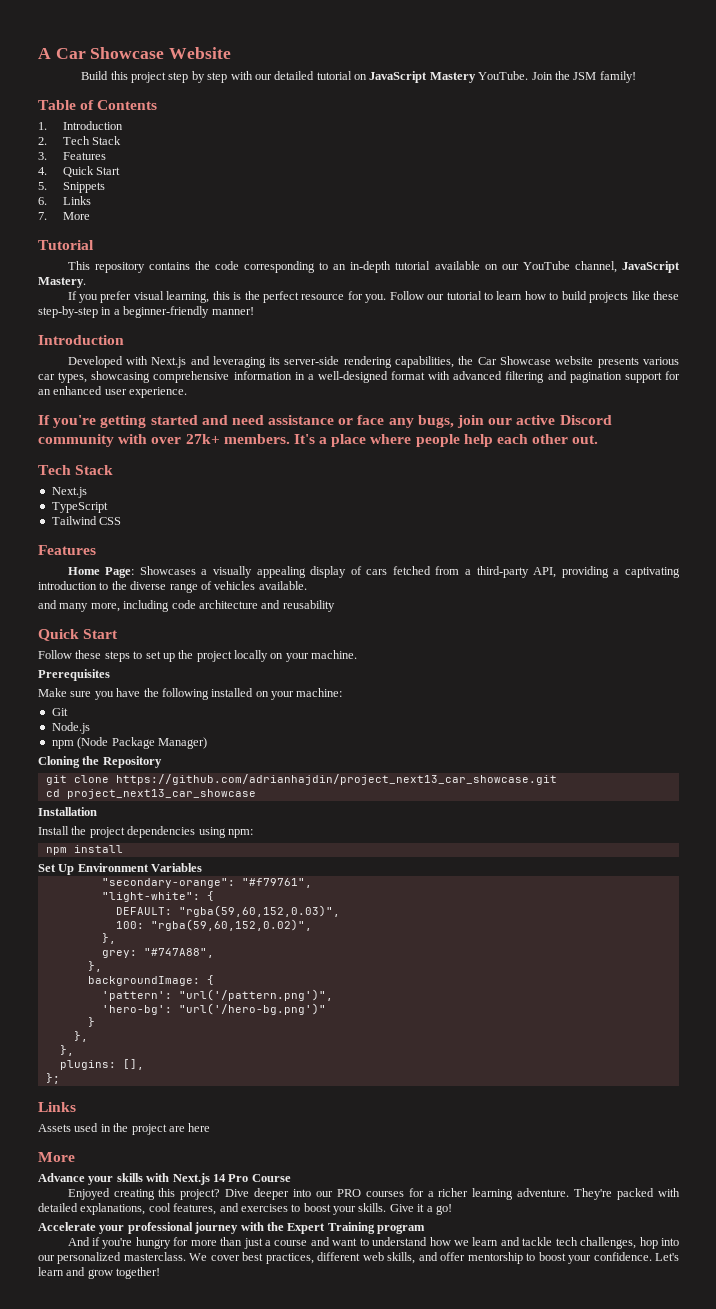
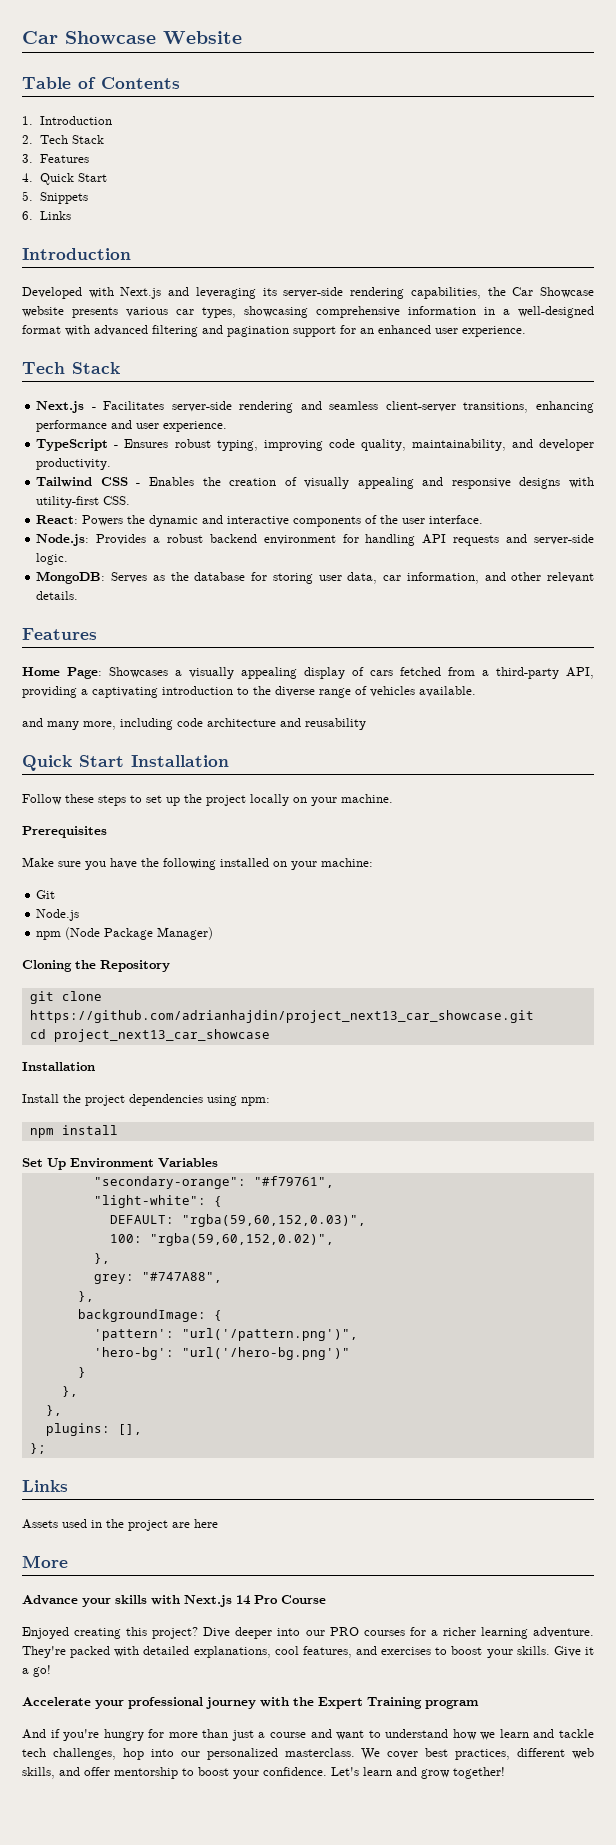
[38,48,51,59] A -> (22, 37) none
[81,71,636,83] // Build this project step by step with our detailed tutorial on JavaScript Mastery YouTube. Join the JSM family! -> (242, 37) none
[38,212,90,220] [38,240,94,250] [67,261,680,273] [38,277,86,288] [67,291,680,303] [38,306,254,318] // 7. More // Tutorial // This repository contains the code corresponding to an in-depth tutorial available on our YouTube channel, JavaScript Mastery. // If you prefer visual learning, this is the perfect resource for you. Follow our tutorial to learn how to build projects like these step-by-step in a beginner-friendly manner! -> (71, 215) none
[38,415,612,428] [38,434,599,447] [38,465,114,475] [51,487,87,498] [51,502,108,513] [51,516,122,525] If you're getting started and need assistance or face any bugs, join our active Discord community with over 27k+ members. It's a place where people help each other out. // Tech Stack // Next.js // TypeScript // Tailwind CSS -> [22,362,120,374] [36,401,595,413] [36,420,228,432] [36,439,594,451] [36,458,112,470] [36,477,594,489] [36,496,131,508] [36,515,484,527] [36,534,594,546] [36,553,69,565] [36,571,594,584] [36,591,79,600] Tech Stack // Next.js - Facilitates server-side rendering and seamless client-server transitions, enhancing performance and user experience. // TypeScript - Ensures robust typing, improving code quality, maintainability, and developer productivity. // Tailwind CSS - Enables the creation of visually appealing and responsive designs with utility-first CSS. // React: Powers the dynamic and interactive components of the user interface. // Node.js: Provides a robust backend environment for handling API requests and server-side logic. // MongoDB: Serves as the database for storing user data, car information, and other relevant details.
(119, 634) none -> [131,755,229,767] Installation

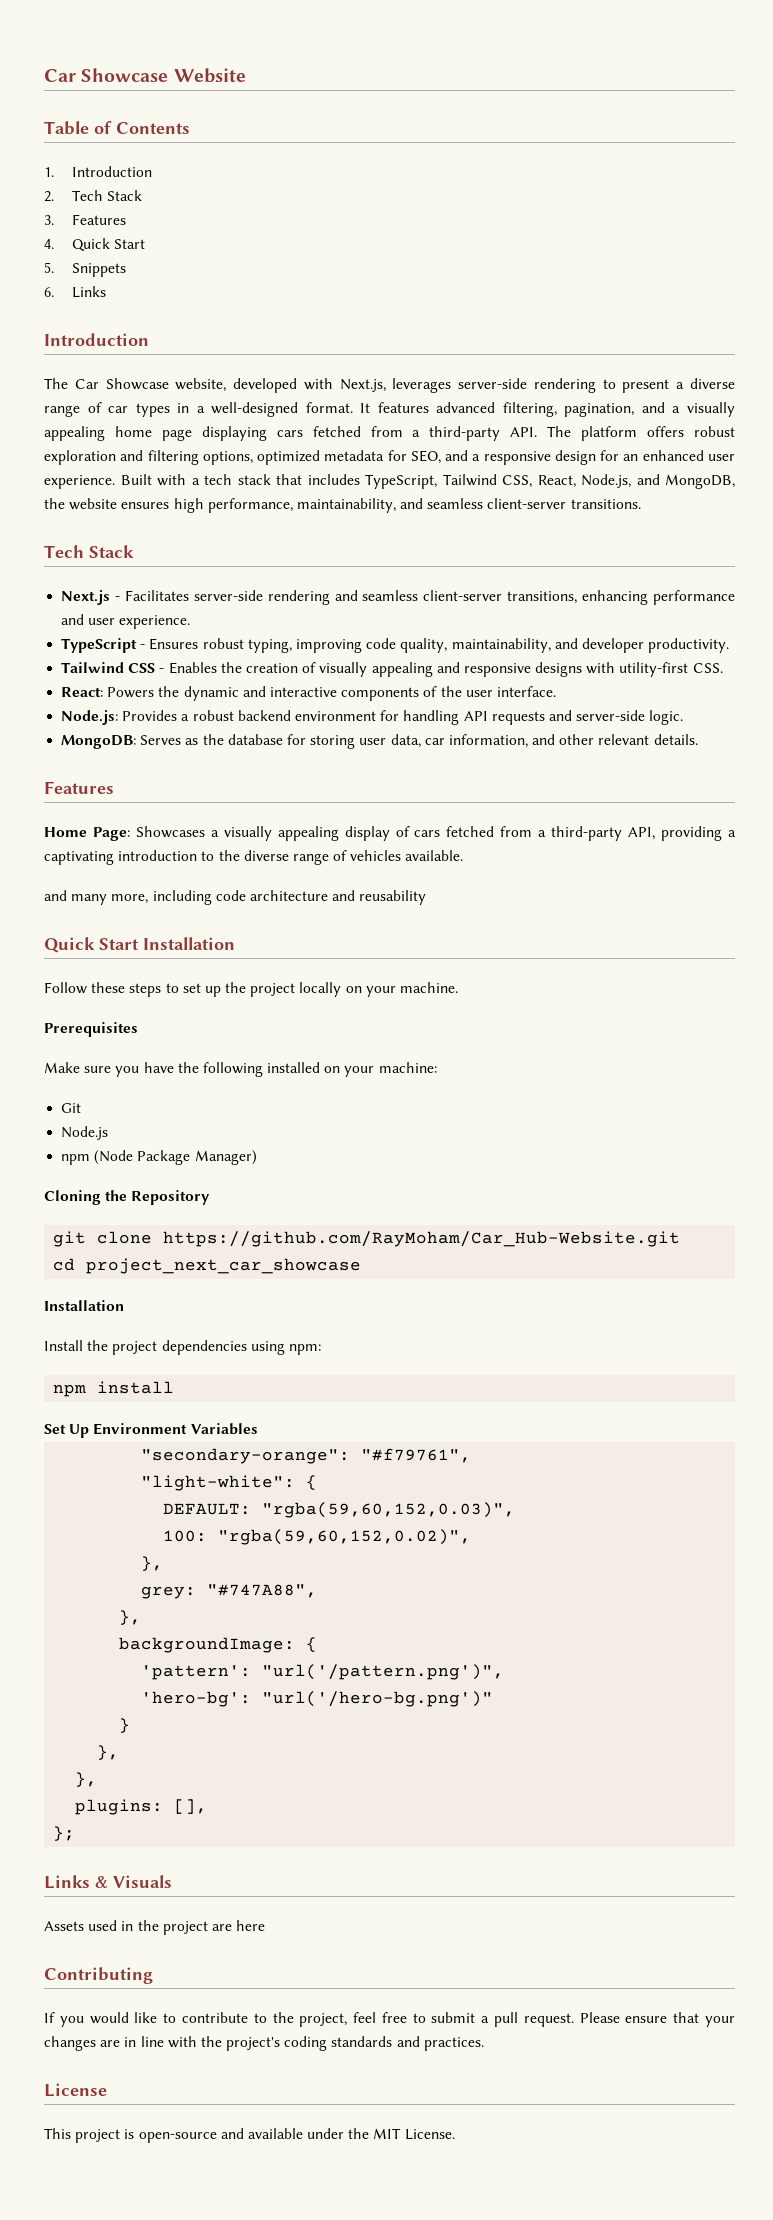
[22,287,594,299] [22,306,594,318] [22,325,336,337] Developed with Next.js and leveraging its server-side rendering capabilities, the Car Showcase website presents various car types, showcasing comprehensive information in a well-designed format with advanced filtering and pagination support -> [44,378,735,393] [44,402,735,417] [44,426,735,441] [44,450,596,465] The Car Showcase website, developed with Next.js, leverages server-side rendering to present a diverse range of car types in a well-designed format. It features advanced filtering, pagination, and a visually appealing home page displaying cars fetched from a third-party API. The platform offers robust exploration and filtering options, optimized metadata for SEO, and a responsive design
(526, 331) none -> [120,474,735,489] [44,498,641,513] Built with a tech stack that includes TypeScript, Tailwind CSS, React, Node.js, and MongoDB, the website ensures high performance, maintainability, and seamless client-server transitions.
[29,1010,534,1023] https://github.com/adrianhajdin/project_next13_car_showcase.git -> [163,1231,681,1247] https://github.com/RayMoham/Car_Hub-Website.git
[53,1029,270,1042] project_next13_car_showcase -> [86,1258,362,1274] project_next_car_showcase
(68, 1486) none -> [95,1875,172,1888] & Visuals
[22,1555,68,1568] [22,1595,326,1607] [22,1627,594,1639] [22,1646,594,1658] [22,1665,51,1677] [22,1697,479,1709] [22,1729,594,1741] [22,1748,595,1760] [22,1767,505,1779] More // Advance your skills with Next.js 14 Pro Course // Enjoyed creating this project? Dive deeper into our PRO courses for a richer learning adventure. They're packed with detailed explanations, cool features, and exercises to boost your skills. Give it a go! // Accelerate your professional journey with the Expert Training program // And if you're hungry for more than just a course and want to understand how we learn and tackle tech challenges, hop into our personalized masterclass. We cover best practices, different web skills, and offer mentorship to boost your confidence. Let's learn and grow together! -> [44,1967,153,1984] [44,2012,735,2027] [44,2036,484,2051] [44,2083,107,2097] [44,2128,455,2143] Contributing // If you would like to contribute to the project, feel free to submit a pull request. Please ensure that your changes are in line with the project's coding standards and practices. // License // This project is open-source and available under the MIT License.

